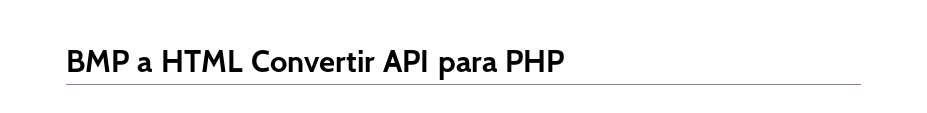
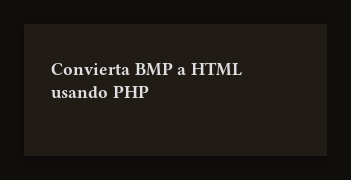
(66, 61) none -> [51,63,130,75] Convierta
[251,50,498,80] Convertir API para -> [51,86,108,98] usando

